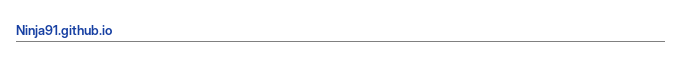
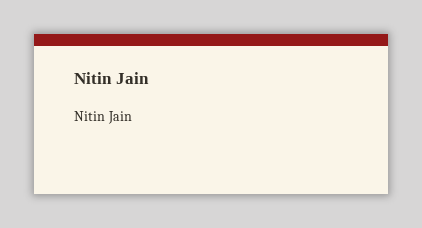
[16,25,112,38] Ninja91.github.io -> [74,72,149,84] [74,111,132,124] Nitin Jain // Nitin Jain

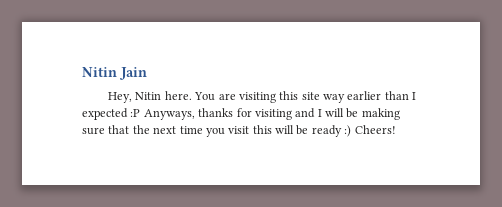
[74,111,132,124] Nitin Jain -> [108,91,417,103] [82,108,400,120] [82,125,396,137] Hey, Nitin here. You are visiting this site way earlier than I expected :P Anyways, thanks for visiting and I will be making sure that the next time you visit this will be ready :) Cheers!

